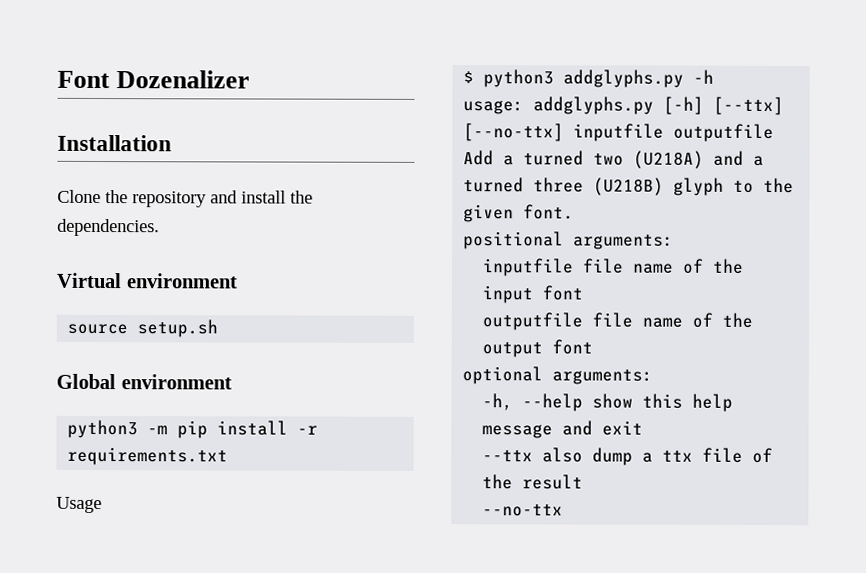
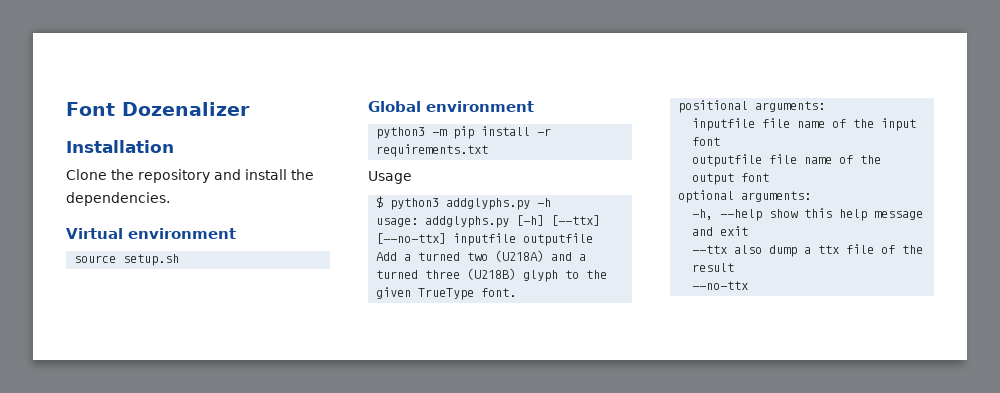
(515, 213) none -> [418,288,475,300] TrueType

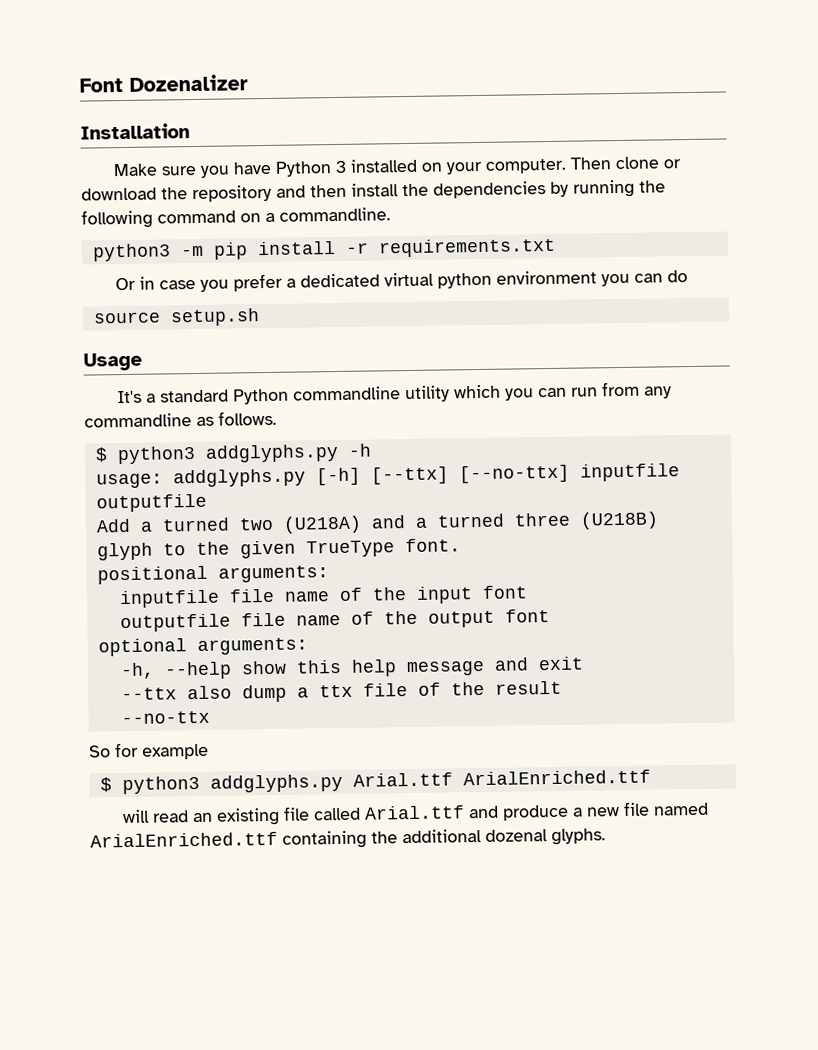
[66,169,107,180] Clone -> [112,156,681,178] [81,187,157,201] Make sure you have Python 3 installed on your computer. Then clone or download
(241, 174) none -> [310,184,347,198] then
[66,192,170,206] [66,228,236,239] [74,254,180,266] [368,101,534,112] dependencies. // Virtual environment // source setup.sh // Global environment -> [433,179,666,199] [81,207,391,229] dependencies by running the following command on a commandline.
[368,171,412,184] Usage -> [114,270,688,292] [92,308,260,327] [83,352,142,372] [116,381,672,405] [84,410,277,428] Or in case you prefer a dedicated virtual python environment you can do // source setup.sh // Usage // It's a standard Python commandline utility which you can run from any commandline as follows.
(749, 285) none -> [89,742,209,760] [99,769,651,795] [122,801,709,826] [90,828,606,849] // So for example // $ python3 addglyphs.py Arial.ttf ArialEnriched.ttf // will read an existing file called Arial.ttf and produce a new file named ArialEnriched.ttf containing the additional dozenal glyphs.

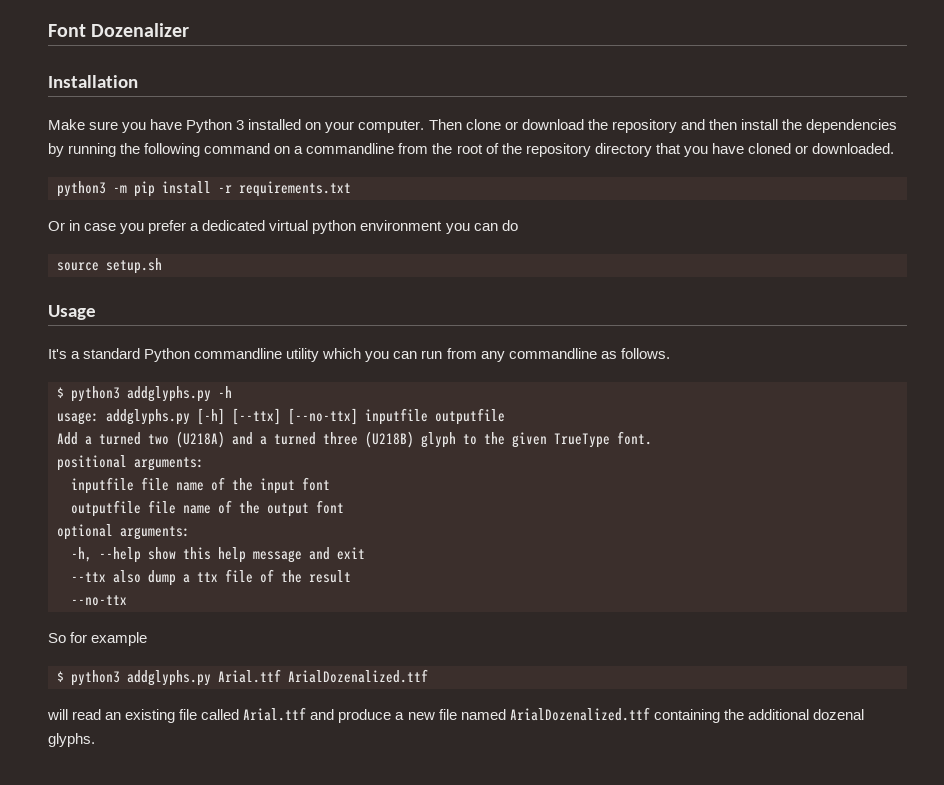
[279,207,391,222] commandline. -> [306,143,894,157] commandline from the root of the repository directory that you have cloned or downloaded.
[462,769,651,786] ArialEnriched.ttf -> [288,669,428,683] ArialDozenalized.ttf
[90,831,278,848] ArialEnriched.ttf -> [509,707,650,721] ArialDozenalized.ttf

